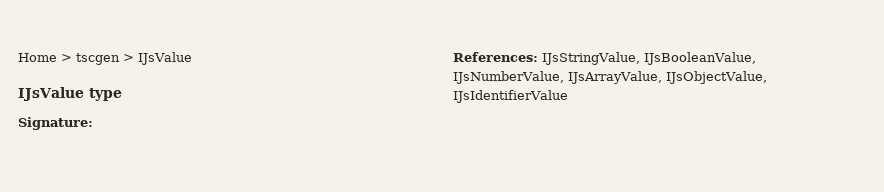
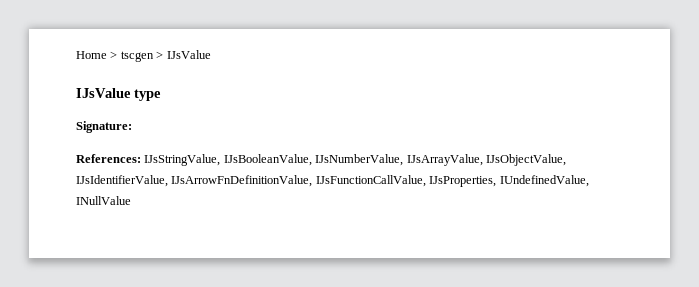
[453,90,568,103] IJsIdentifierValue -> [76,175,589,187] [76,196,131,205] IJsIdentifierValue, IJsArrowFnDefinitionValue, IJsFunctionCallValue, IJsProperties, IUndefinedValue, INullValue

